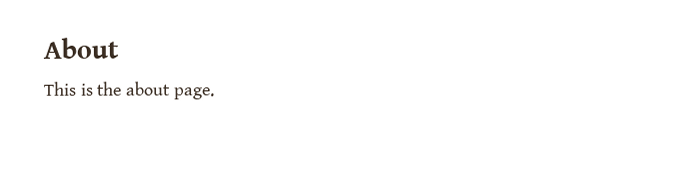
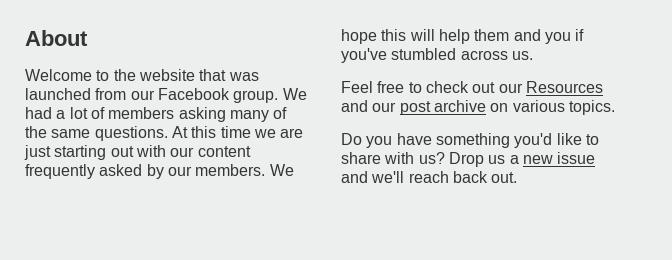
[43,81,215,100] This is the about page. -> [25,69,259,81] [25,88,307,103] [25,107,288,122] [25,126,304,141] [24,145,251,160] [25,164,294,179] [341,29,585,44] [341,48,533,63] [341,81,603,93] [341,100,615,115] [341,133,599,148] [341,152,596,167] [341,171,518,183] Welcome to the website that was launched from our Facebook group. We had a lot of members asking many of the same questions. At this time we are just starting out with our content frequently asked by our members. We hope this will help them and you if you've stumbled across us. // Feel free to check out our Resources and our post archive on various topics. // Do you have something you'd like to share with us? Drop us a new issue and we'll reach back out.

